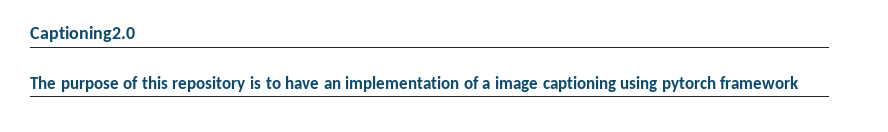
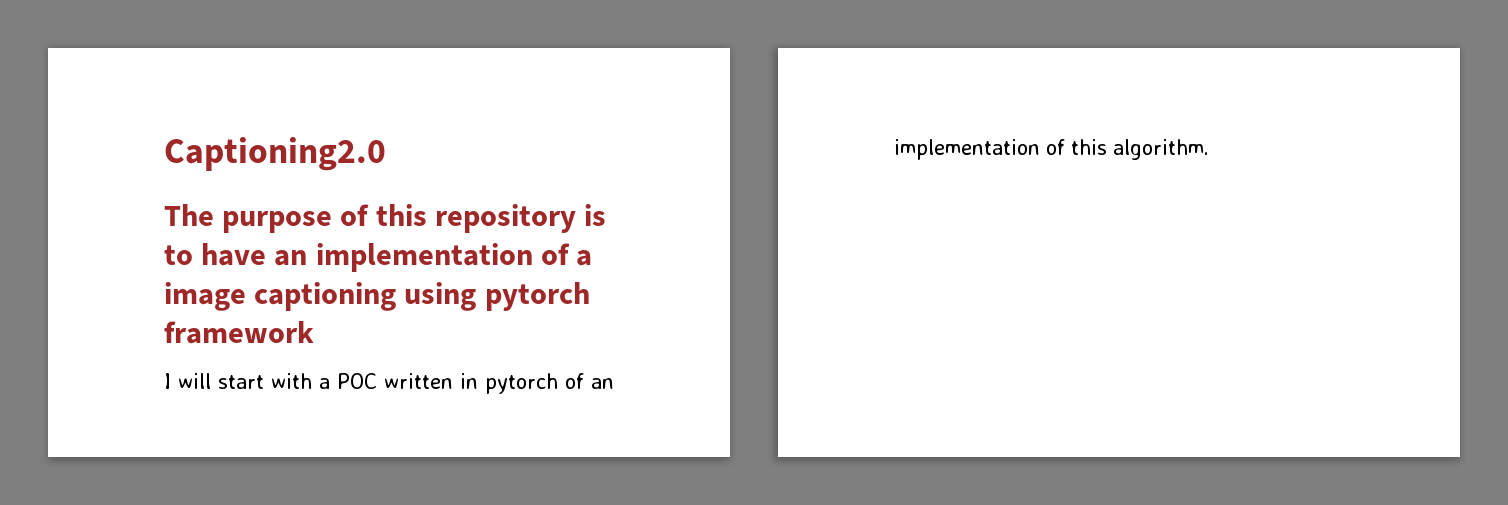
(800, 82) none -> [164,373,614,394] [894,139,1209,160] // I will start with a POC written in pytorch of an implementation of this algorithm.

